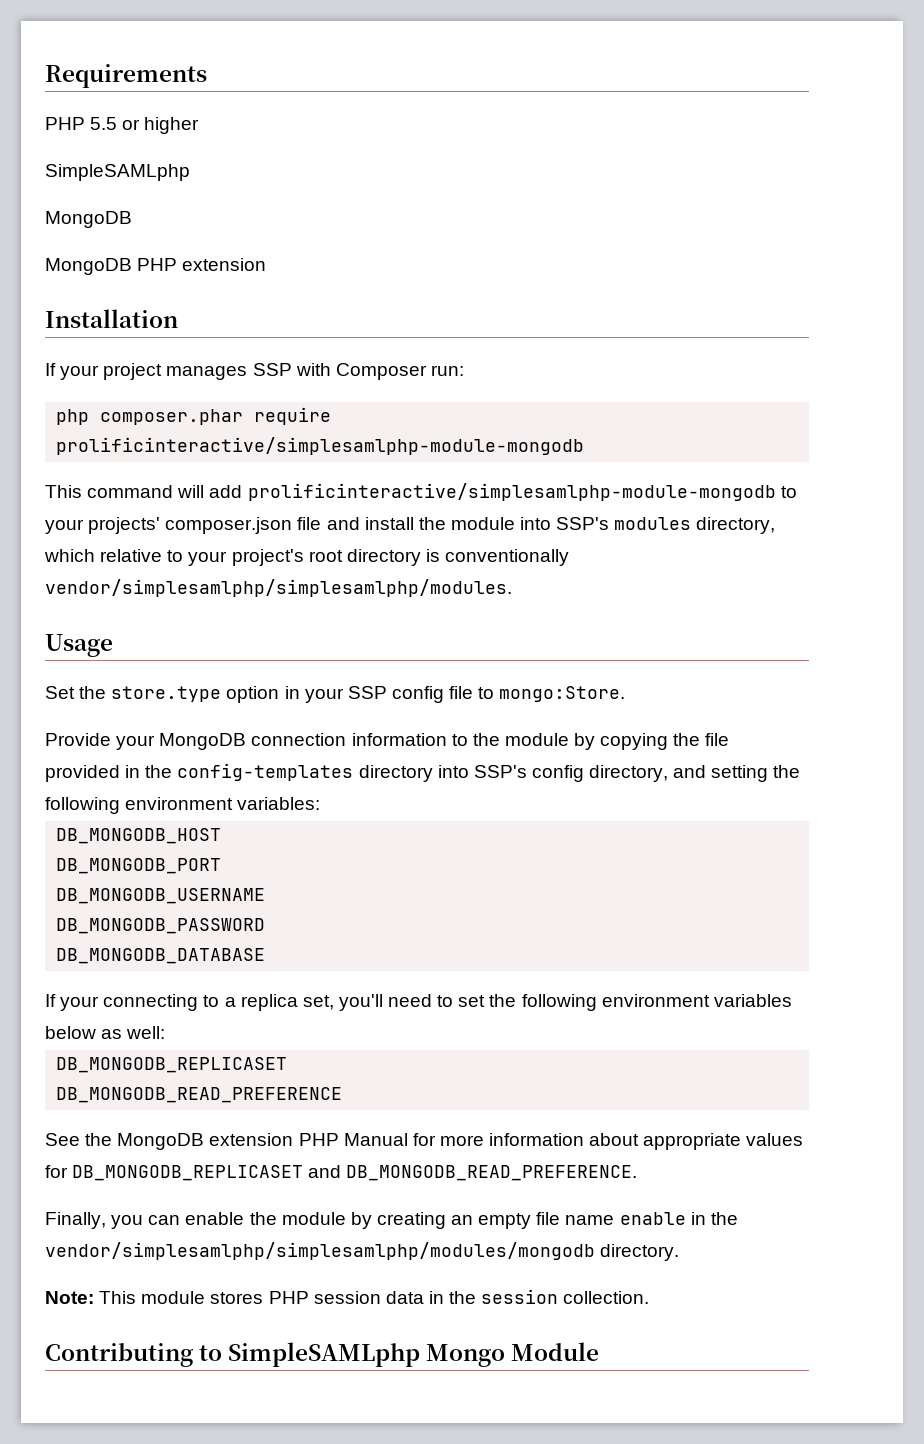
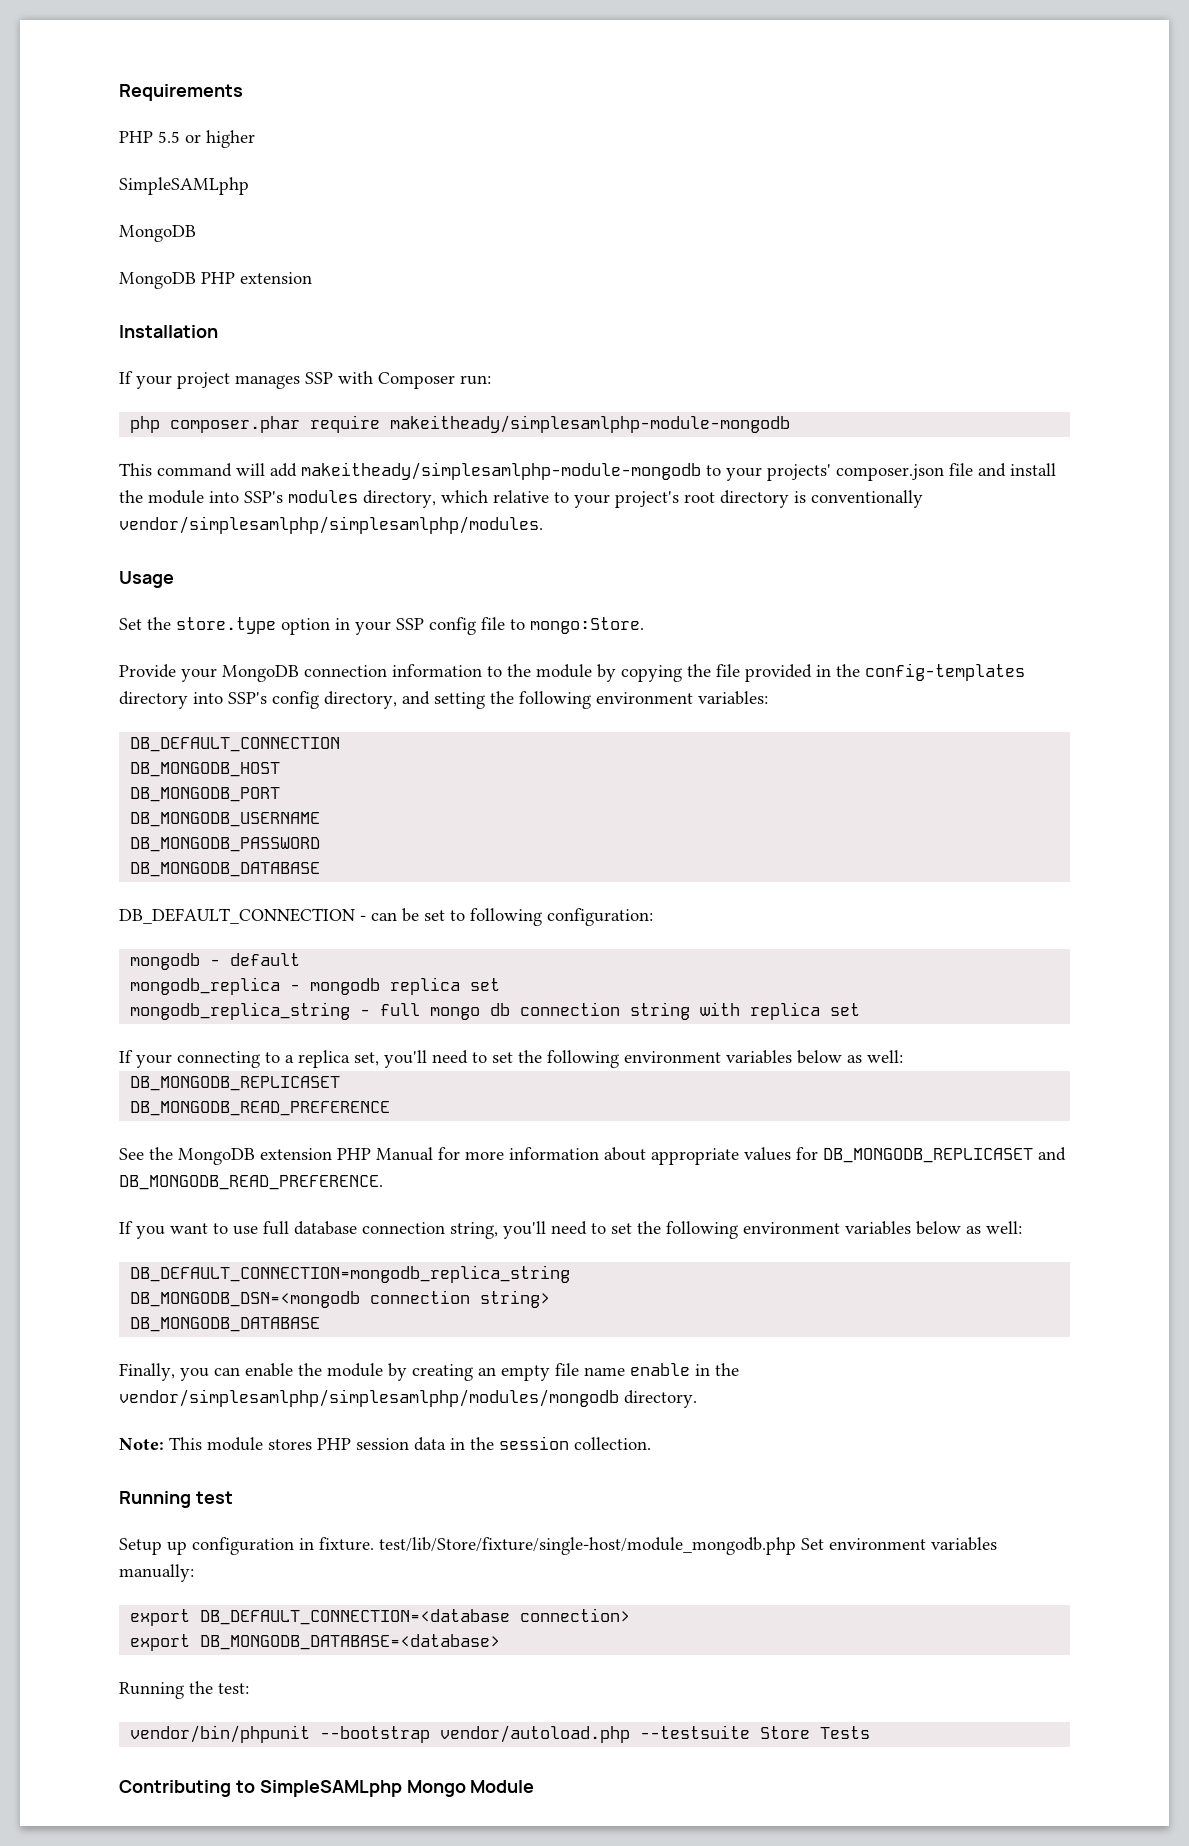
[56,437,585,455] prolificinteractive/simplesamlphp-module-mongodb -> [390,415,791,433] makeitheady/simplesamlphp-module-mongodb
[247,483,776,501] prolificinteractive/simplesamlphp-module-mongodb -> [301,462,701,480] makeitheady/simplesamlphp-module-mongodb
(321, 803) none -> [130,737,341,752] // DB_DEFAULT_CONNECTION
(266, 956) none -> [119,908,653,926] [130,953,301,970] [130,977,501,995] [130,1002,861,1020] // DB_DEFAULT_CONNECTION - can be set to following configuration: // mongodb - default // mongodb_replica - mongodb replica set // mongodb_replica_string - full mongo db connection string with replica set
(638, 1173) none -> [119,1221,1022,1239] [130,1265,571,1283] [130,1290,551,1308] [130,1317,321,1332] // If you want to use full database connection string, you'll need to set the following environment variables below as well: // DB_DEFAULT_CONNECTION=mongodb_replica_string // DB_MONGODB_DSN=<mongodb connection string> // DB_MONGODB_DATABASE
(650, 1297) none -> [119,1491,233,1508] [119,1537,997,1555] [119,1564,194,1582] [130,1608,631,1626] [130,1634,501,1651] [119,1681,249,1699] [130,1725,871,1743] // Running test // Setup up configuration in fixture. test/lib/Store/fixture/single-host/module_mongodb.php Set environment variables manually: // export DB_DEFAULT_CONNECTION=<database connection> // export DB_MONGODB_DATABASE=<database> // Running the test: // vendor/bin/phpunit --bootstrap vendor/autoload.php --testsuite Store Tests

